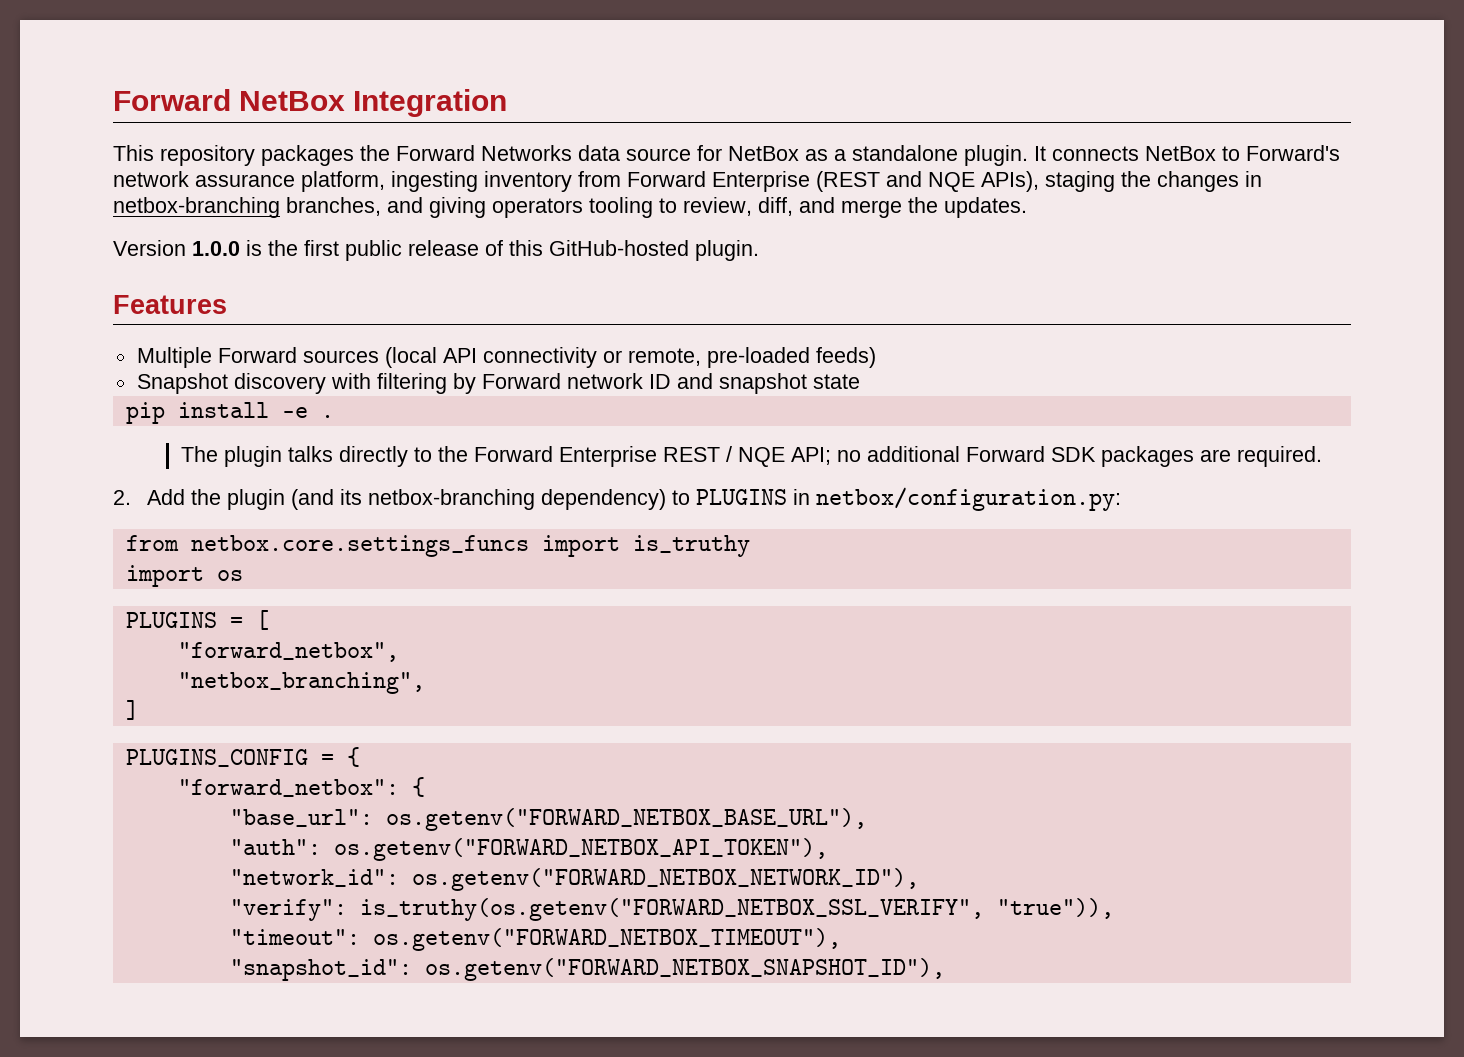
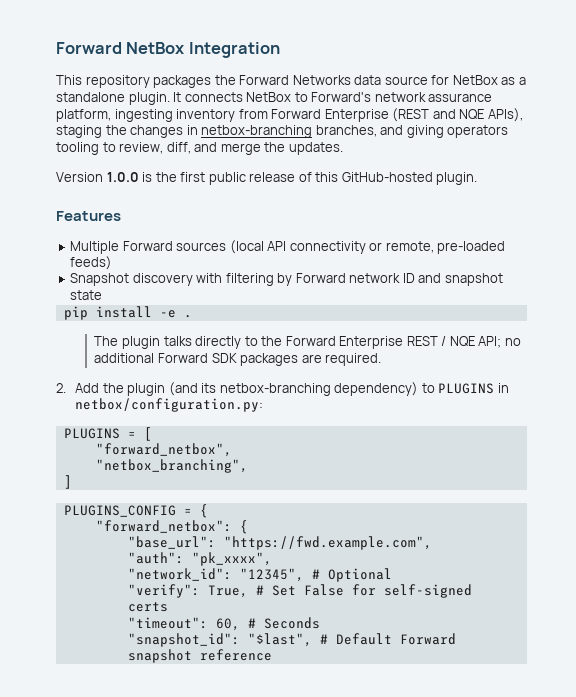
[125,535,750,557] [125,565,243,587] // from netbox.core.settings_funcs import is_truthy // import os -> (264, 405) none
[385,808,867,831] os.getenv("FORWARD_NETBOX_BASE_URL"), -> [223,536,432,550] "https://fwd.example.com",
[333,838,828,861] os.getenv("FORWARD_NETBOX_API_TOKEN"), -> [191,552,272,566] "pk_xxxx",
[411,868,919,891] [229,898,1114,921] [229,928,841,951] [229,958,945,981] os.getenv("FORWARD_NETBOX_NETWORK_ID"), // "verify": is_truthy(os.getenv("FORWARD_NETBOX_SSL_VERIFY", "true")), // "timeout": os.getenv("FORWARD_NETBOX_TIMEOUT"), // "snapshot_id": os.getenv("FORWARD_NETBOX_SNAPSHOT_ID"), -> [239,568,392,582] [127,584,472,598] [127,602,168,612] [127,617,320,631] [127,633,456,647] [127,649,272,663] "12345", # Optional // "verify": True, # Set False for self-signed certs // "timeout": 60, # Seconds // "snapshot_id": "$last", # Default Forward snapshot reference

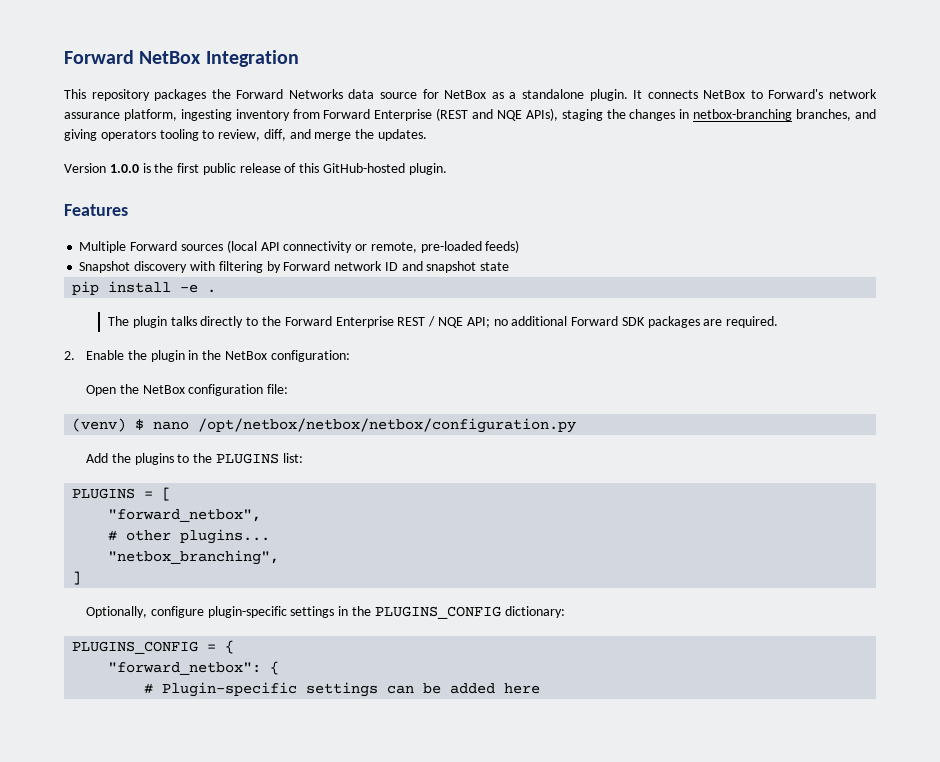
[75,382,509,396] [75,398,264,412] Add the plugin (and its netbox-branching dependency) to PLUGINS in netbox/configuration.py: -> [86,350,350,362] [86,384,289,396] [72,418,577,433] [86,453,303,465] Enable the plugin in the NetBox configuration: // Open the NetBox configuration file: // (venv) $ nano /opt/netbox/netbox/netbox/configuration.py // Add the plugins to the PLUGINS list:
(232, 450) none -> [108,529,271,544] // # other plugins...
(72, 482) none -> [86,606,565,619] // Optionally, configure plugin-specific settings in the PLUGINS_CONFIG dictionary:
[127,536,432,550] [127,552,272,566] [127,568,392,582] [127,584,472,598] [127,602,168,612] [127,617,320,631] [127,633,456,647] [127,649,272,663] "base_url": "https://fwd.example.com", // "auth": "pk_xxxx", // "network_id": "12345", # Optional // "verify": True, # Set False for self-signed certs // "timeout": 60, # Seconds // "snapshot_id": "$last", # Default Forward snapshot reference -> [144,682,541,697] # Plugin-specific settings can be added here

